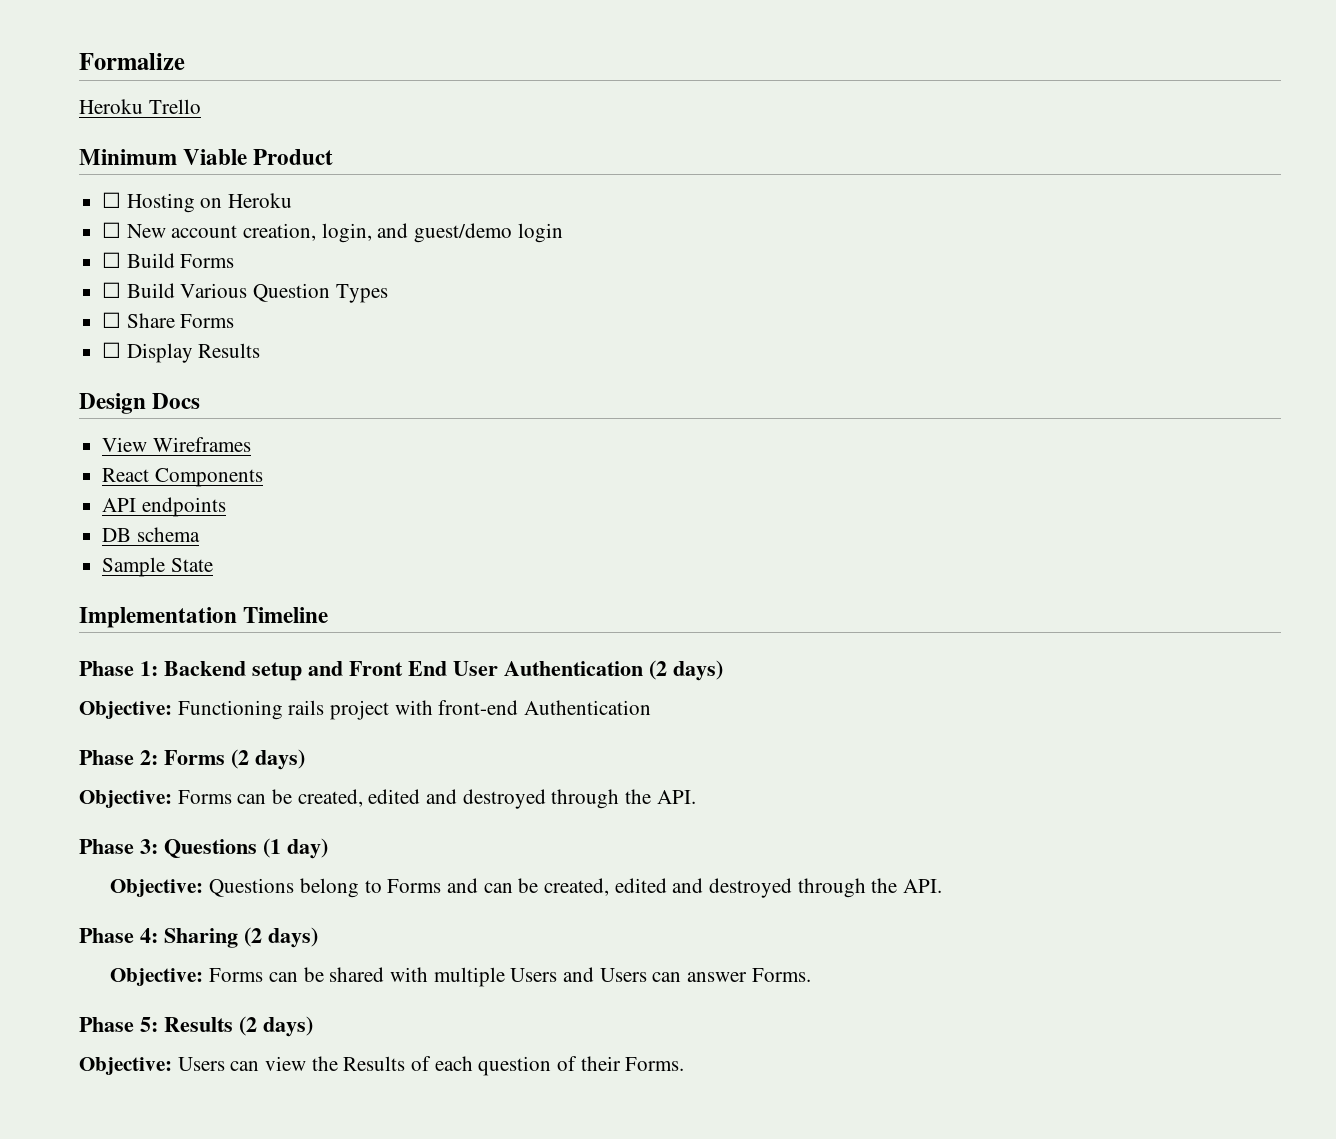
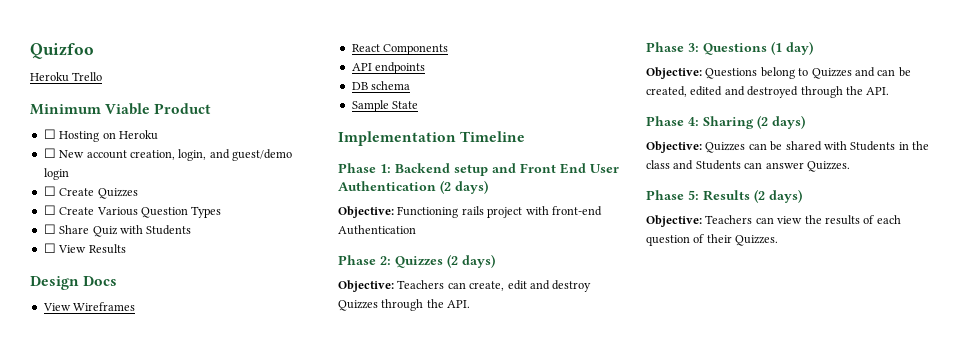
[79,53,185,70] Formalize -> [30,43,94,59] Quizfoo
[126,253,235,268] [102,282,175,298] Build Forms // ☐ Build -> [59,188,138,199] [43,205,95,215] Create Quizzes // ☐ Create
[180,314,235,328] [102,342,193,363] Forms // ☐ Display -> [92,225,192,237] [43,243,87,253] Quiz with Students // ☐ View
[164,749,305,770] [79,789,546,809] Forms (2 days) // Objective: Forms can be created, edited and destroyed -> [395,254,495,268] [338,280,592,292] [338,300,378,311] Quizzes (2 days) // Objective: Teachers can create, edit and destroy Quizzes
[387,879,442,893] Forms -> [811,68,852,79] Quizzes
[209,968,264,982] Forms -> [705,142,746,153] Quizzes
[433,967,647,987] multiple Users and Users -> [850,141,929,151] [646,160,741,170] Students in the class and Students
[751,968,811,982] Forms. -> [806,161,850,172] Quizzes.
[177,1057,225,1071] Users -> [705,215,753,224] Teachers
[343,1056,406,1071] Results -> [824,215,860,225] results
[625,1057,685,1071] Forms. -> [735,235,779,246] Quizzes.

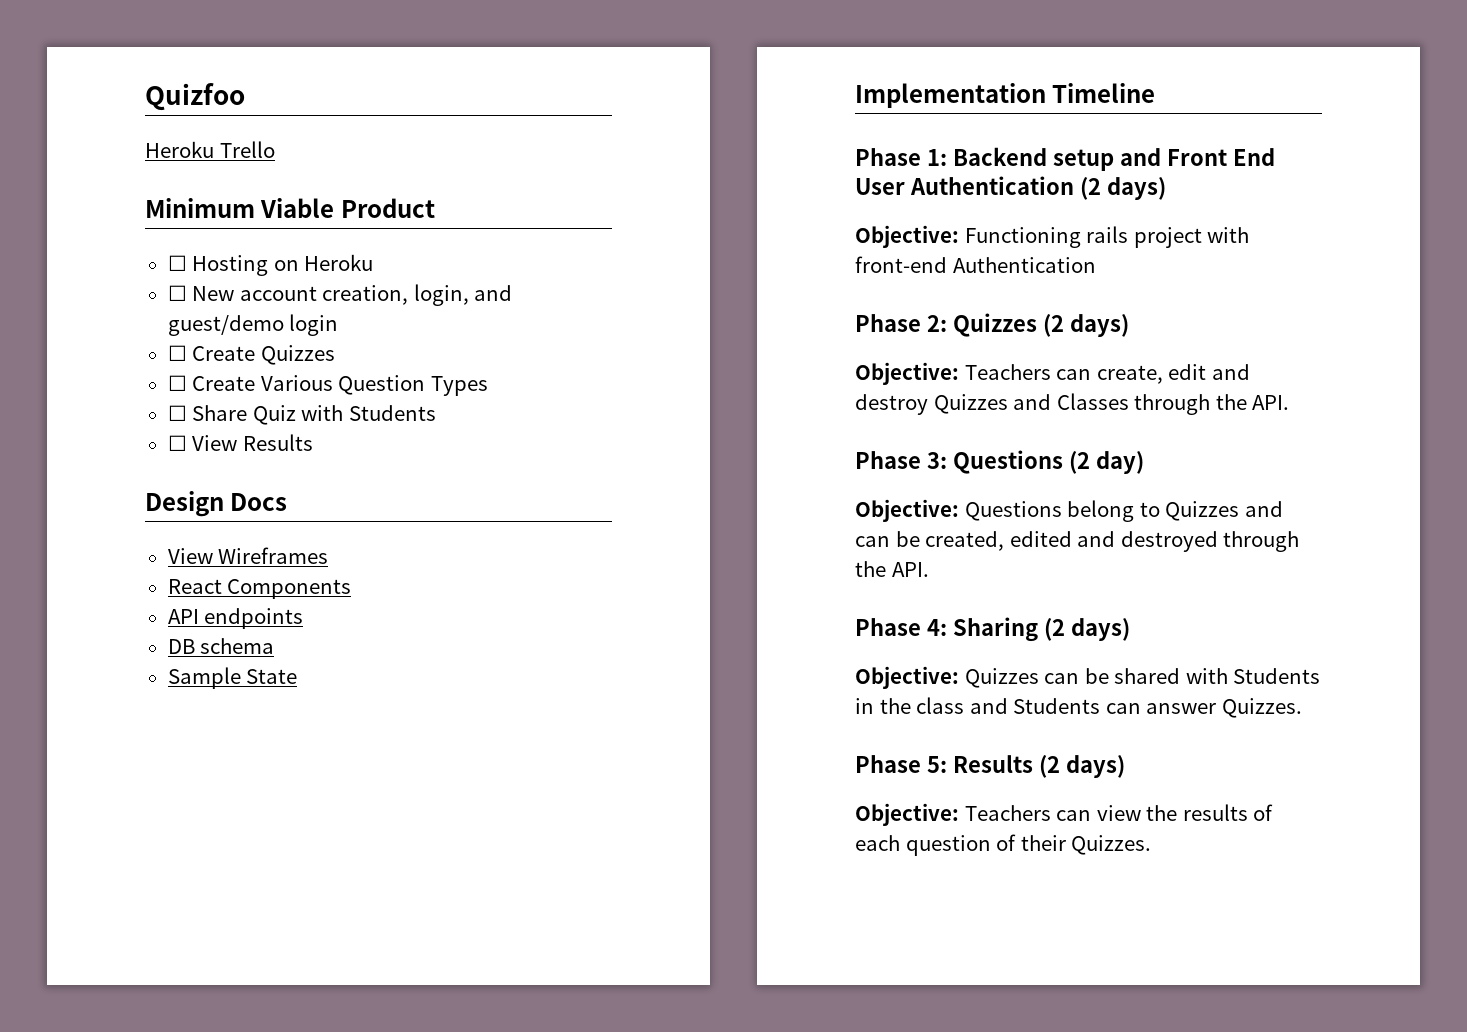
(378, 305) none -> [1013,393,1129,410] and Classes
[771,41,782,55] (1 -> [1068,451,1090,474] (2

